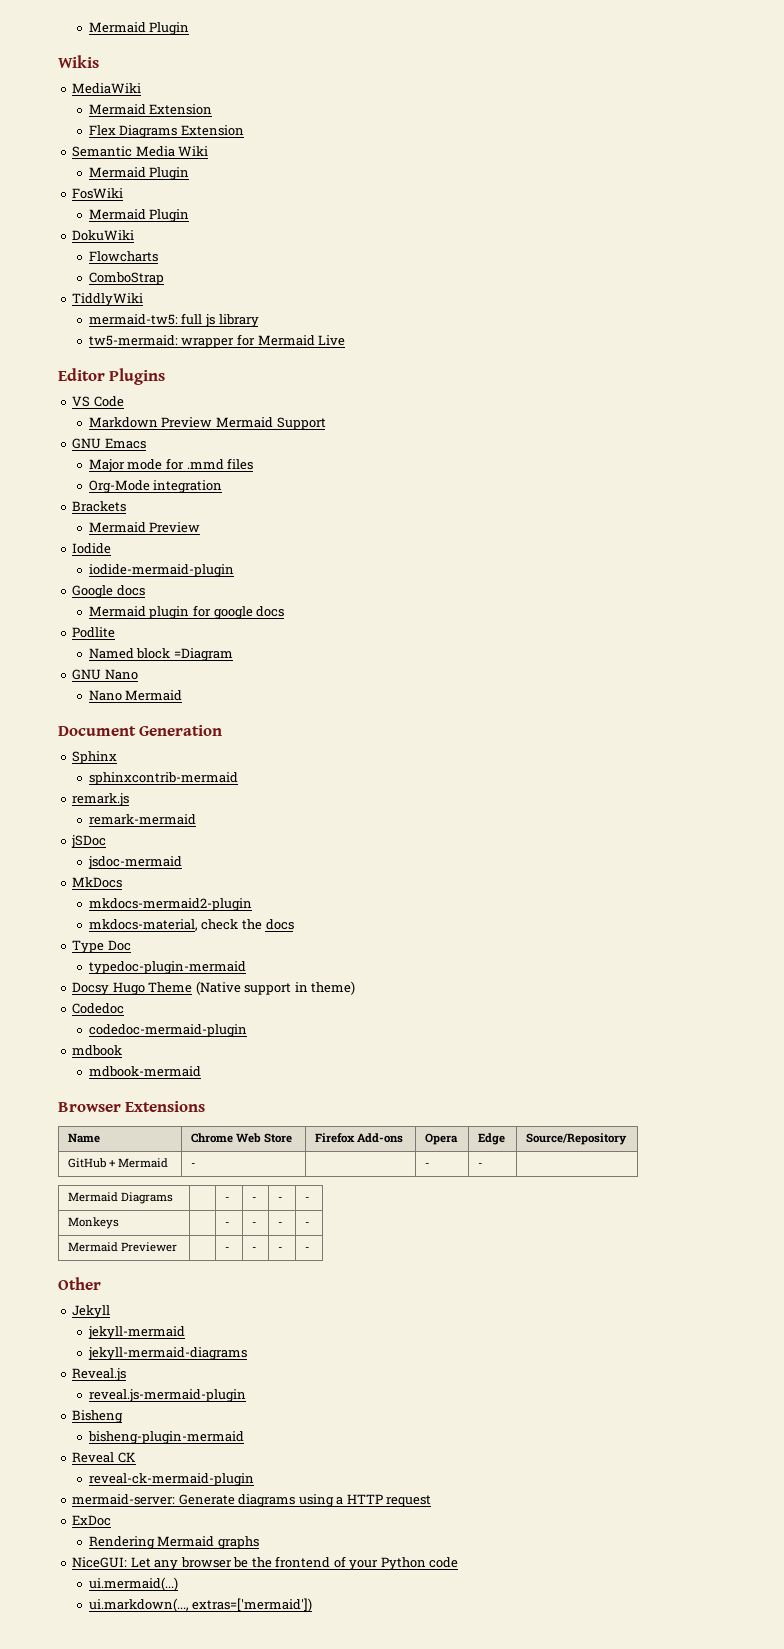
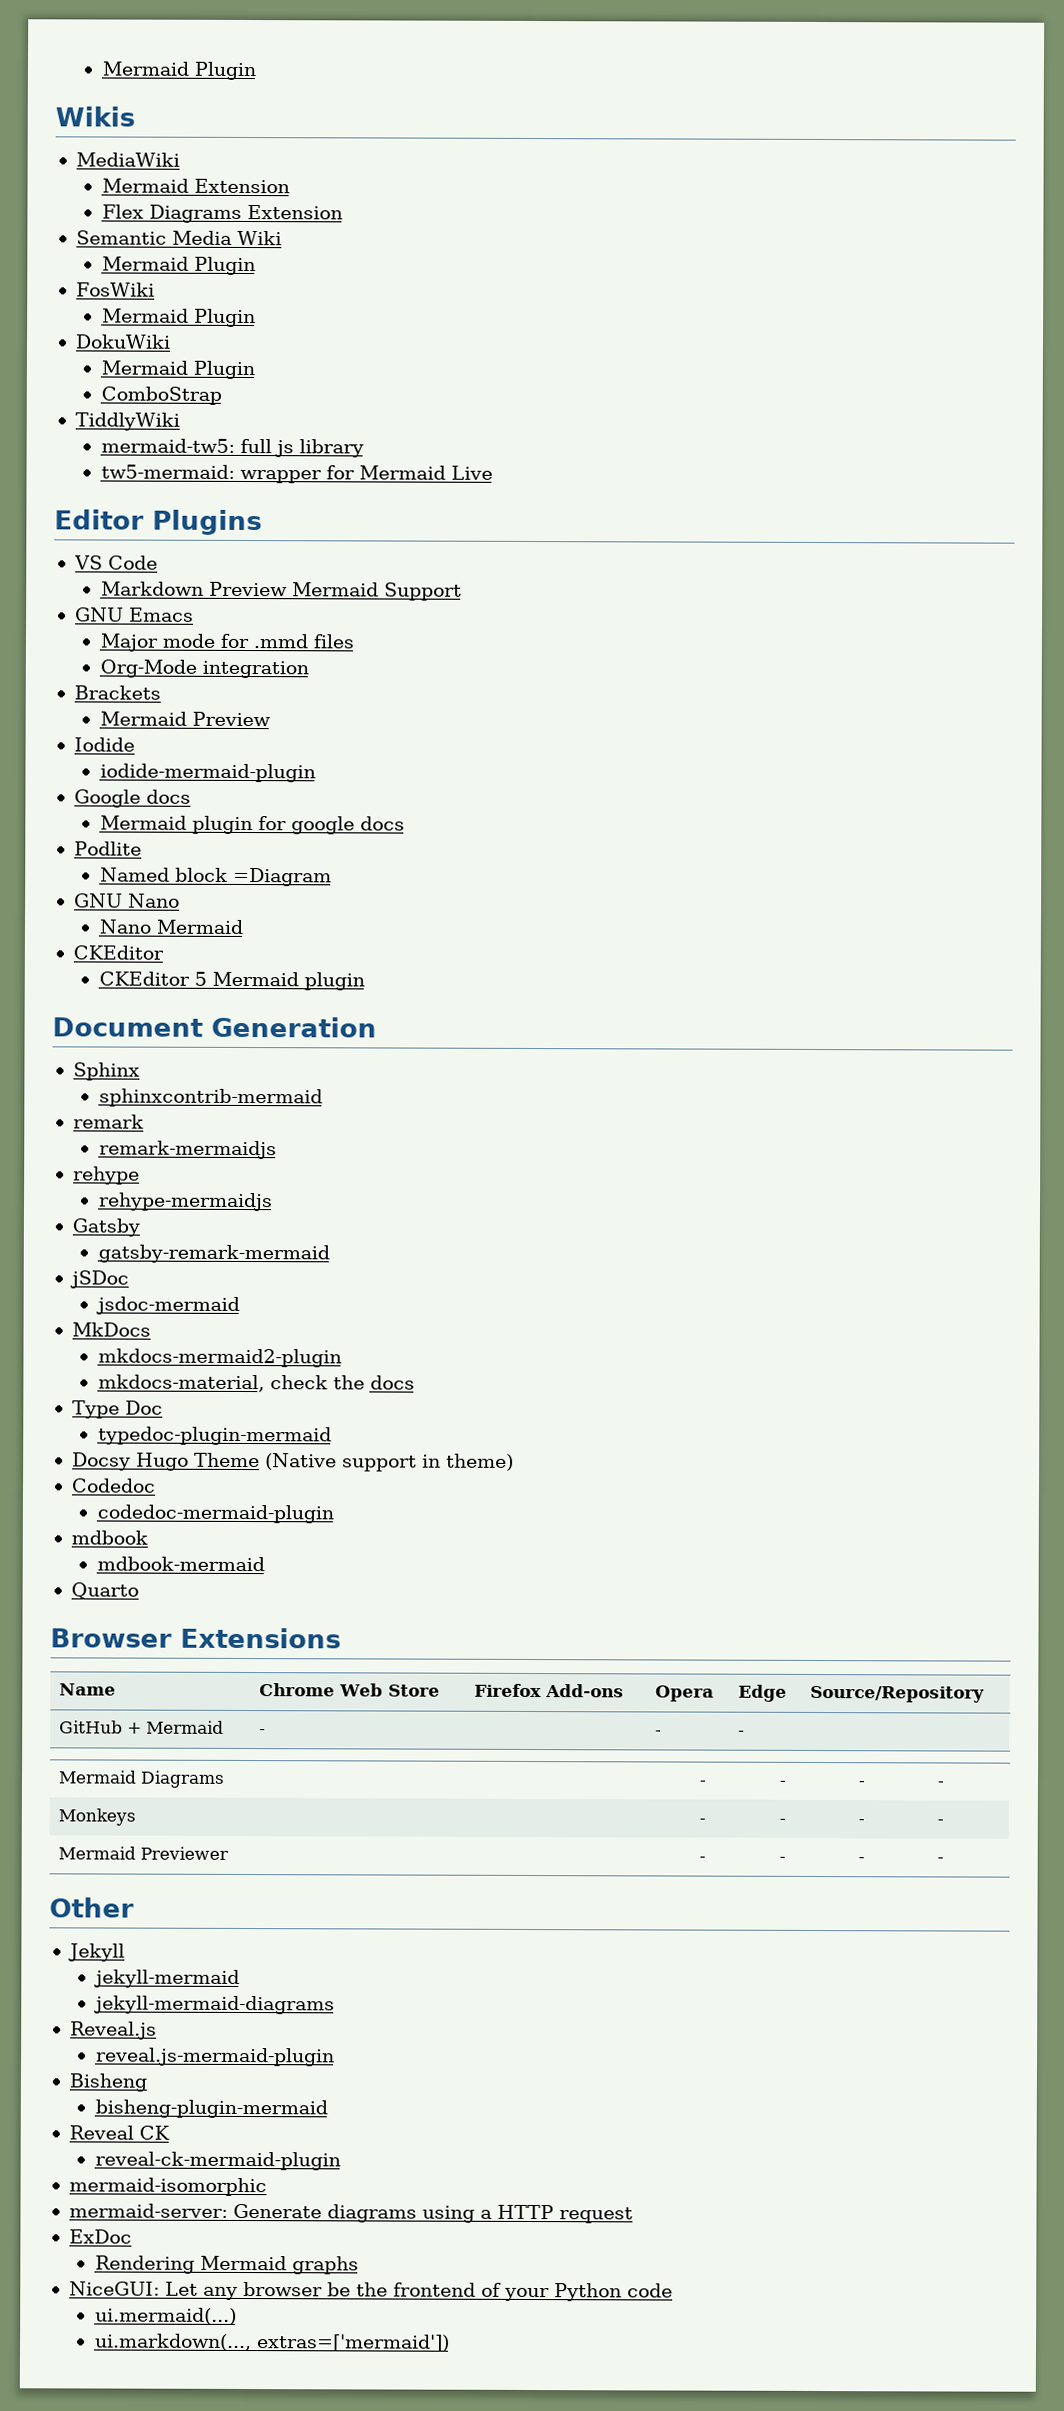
[88,251,158,262] Flowcharts -> [100,360,255,380] Mermaid Plugin
(183, 695) none -> [72,945,164,960] [98,971,365,991] // CKEditor // CKEditor 5 Mermaid plugin
[72,793,130,806] [88,814,196,825] remark.js // remark-mermaid -> [72,1114,144,1129] [98,1140,277,1160] [72,1166,140,1185] [97,1192,273,1212] [71,1218,140,1237] [97,1244,330,1264] remark // remark-mermaidjs // rehype // rehype-mermaidjs // Gatsby // gatsby-remark-mermaid
(201, 1071) none -> [70,1582,139,1600] // Quarto
(254, 1479) none -> [68,2177,267,2197] // mermaid-isomorphic

